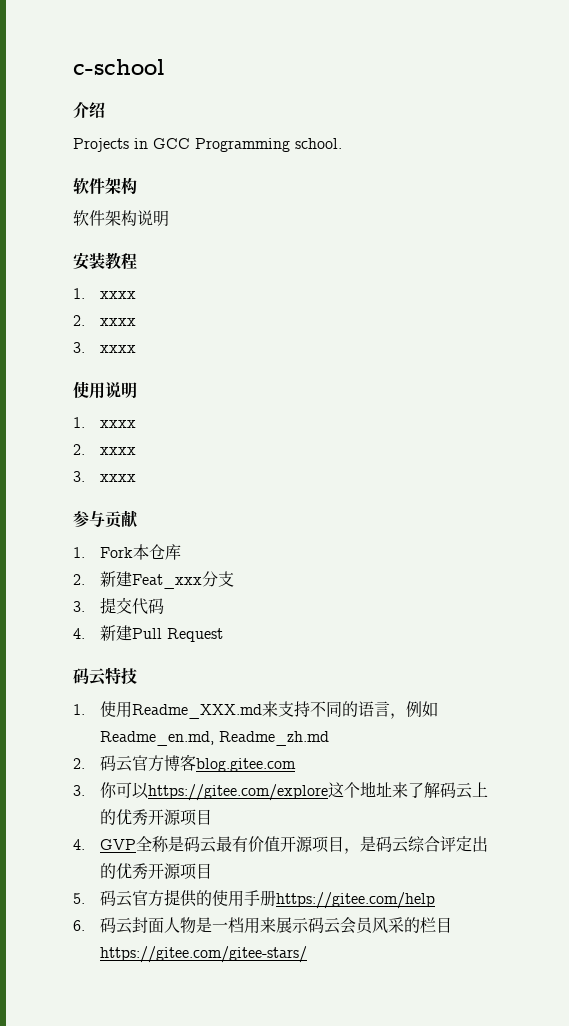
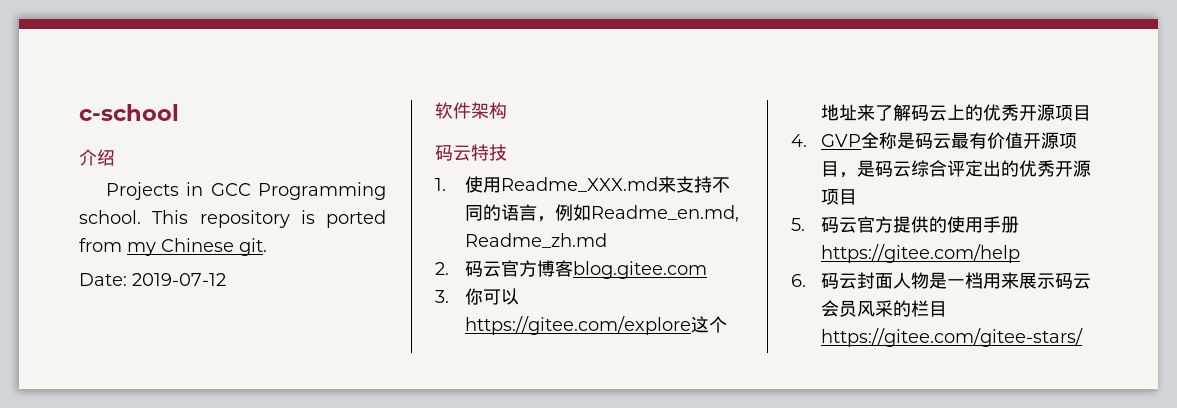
[73,177,137,195] [73,210,169,227] [73,252,137,270] [73,288,137,299] [73,315,137,326] [73,342,137,353] [73,381,137,399] [73,417,137,428] [73,444,137,455] [73,471,137,482] [73,510,138,529] [73,544,182,560] [73,571,235,589] [73,597,165,615] [73,625,224,642] // 软件架构 // 软件架构说明 // 安装教程 // 1. xxxx // 2. xxxx // 3. xxxx // 使用说明 // 1. xxxx // 2. xxxx // 3. xxxx // 参与贡献 // 1. Fork本仓库 // 2.新建Feat_xxx分支 // 3.提交代码 // 4.新建Pull Request -> [152,210,386,228] [79,238,267,256] [79,273,226,286] [435,102,507,119] This repository is ported from my Chinese git. // Date: 2019-07-12 // 软件架构

